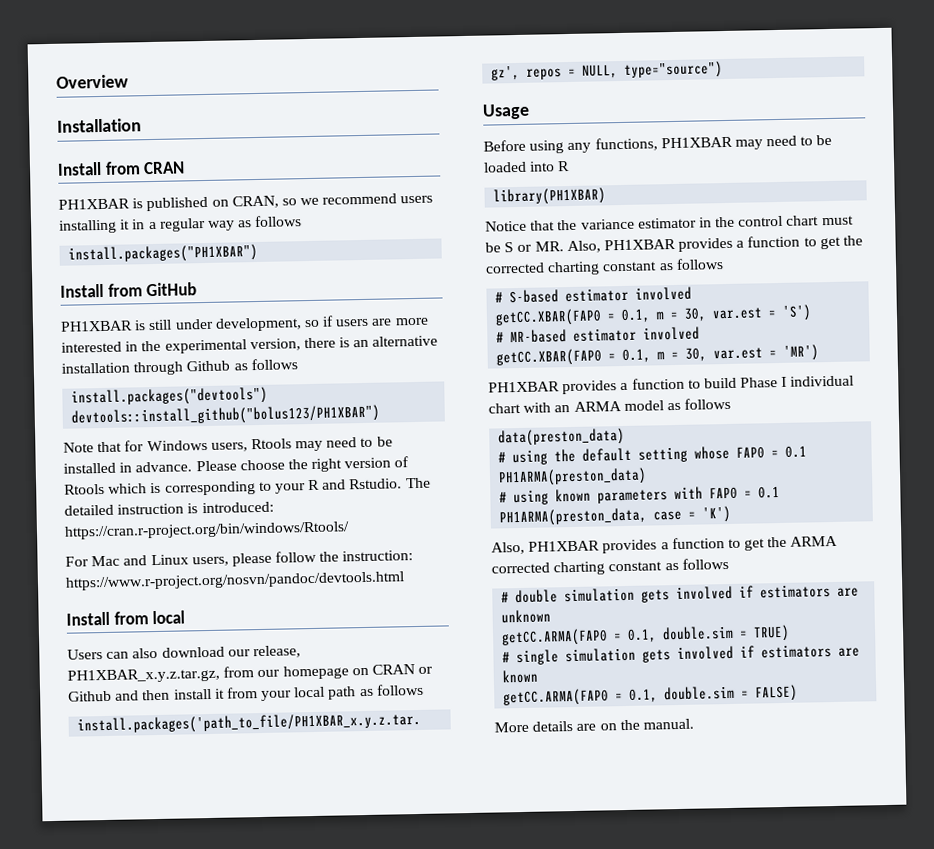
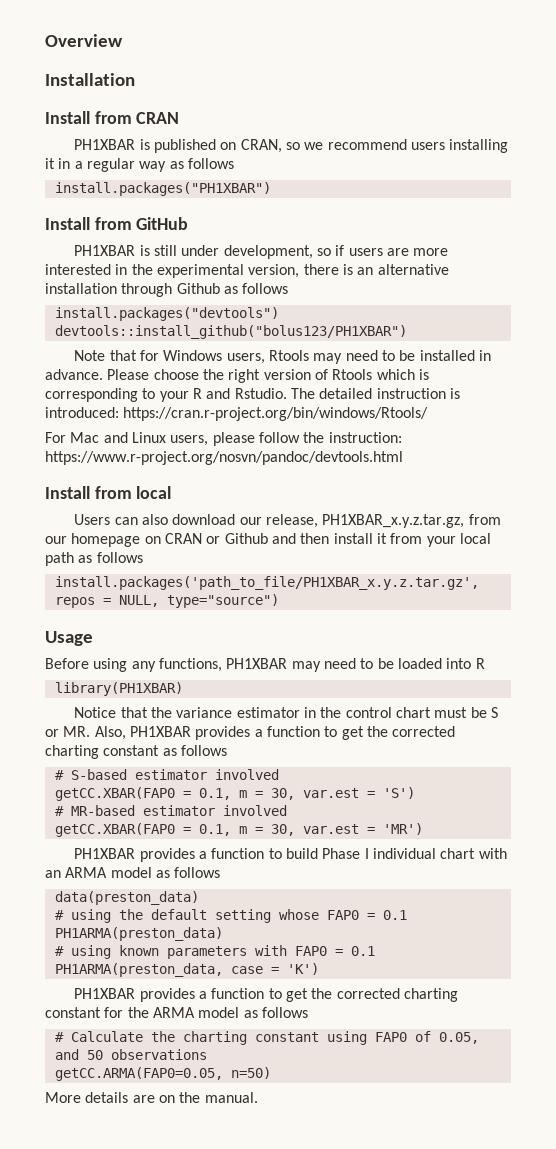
[491,535,839,555] [491,558,729,576] [501,584,860,604] [501,609,552,624] [501,624,791,647] [502,644,861,666] [502,669,539,684] [503,684,799,707] Also, PH1XBAR provides a function to get the ARMA corrected charting constant as follows // # double simulation gets involved if estimators are unknown // getCC.ARMA(FAP0 = 0.1, double.sim = TRUE) // # single simulation gets involved if estimators are known // getCC.ARMA(FAP0 = 0.1, double.sim = FALSE) -> [74,988,459,1002] [45,1007,308,1018] [54,1031,479,1045] [54,1049,207,1060] [54,1067,271,1081] PH1XBAR provides a function to get the corrected charting constant for the ARMA model as follows // # Calculate the charting constant using FAP0 of 0.05, and 50 observations // getCC.ARMA(FAP0=0.05, n=50)

